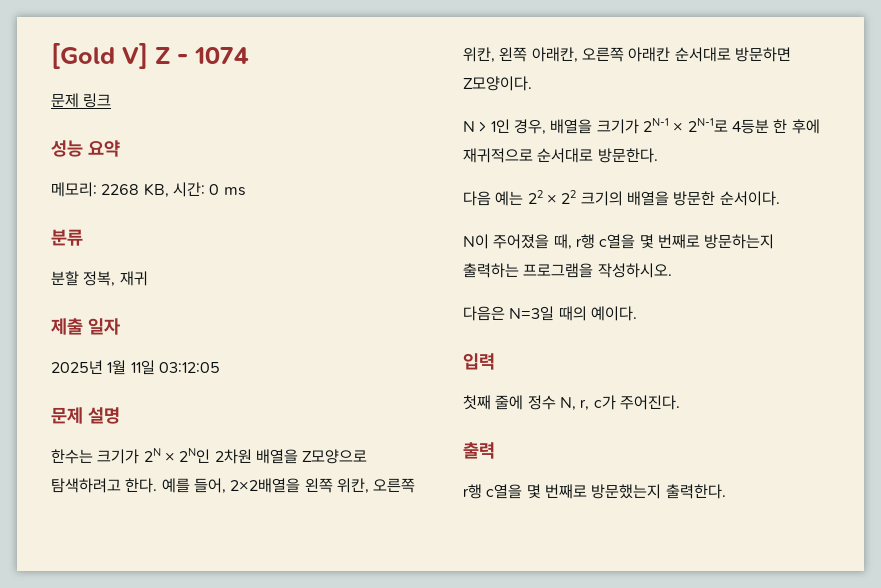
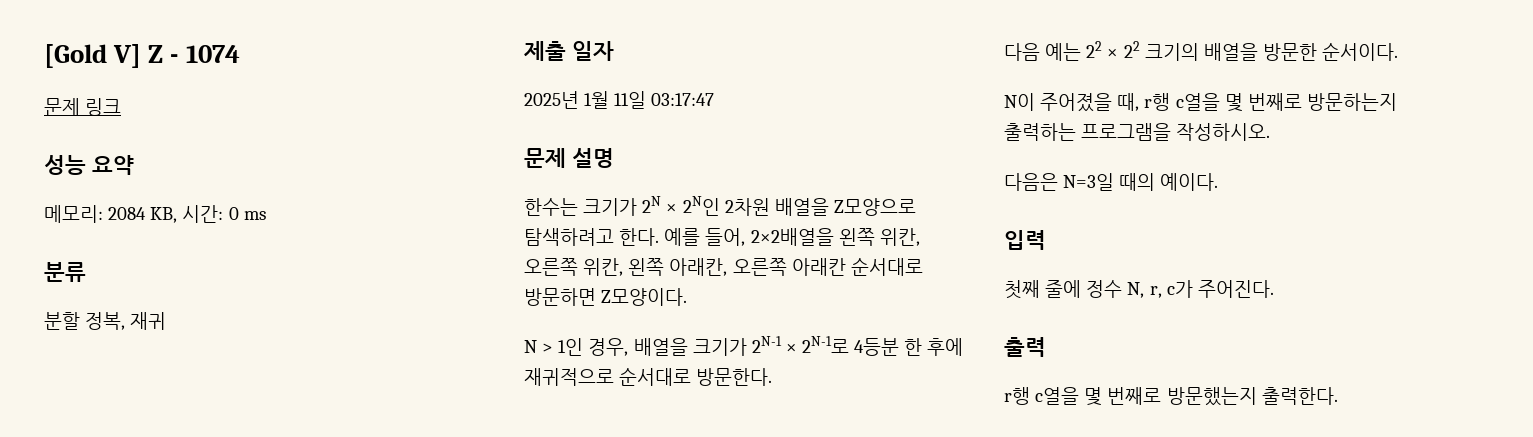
[101,184,140,195] 2268 -> [108,207,147,220] 2084
[158,362,220,373] 03:12:05 -> [651,93,715,106] 03:17:47

